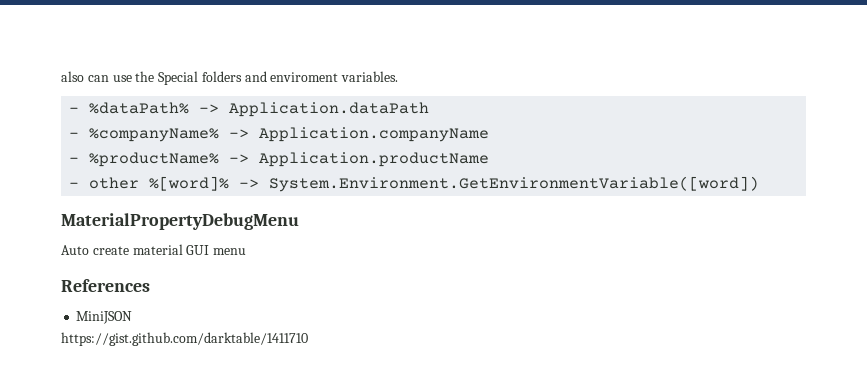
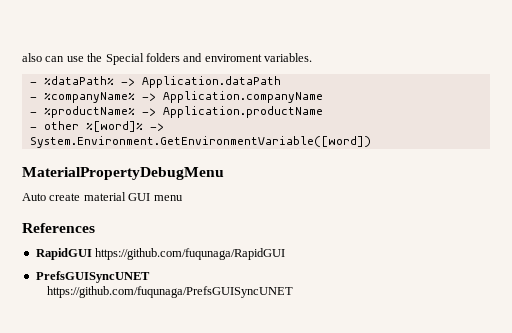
[76,311,133,324] [61,332,308,346] MiniJSON // https://gist.github.com/darktable/1411710 -> [35,248,286,260] [35,271,150,283] [46,286,293,298] RapidGUI https://github.com/fuqunaga/RapidGUI // PrefsGUISyncUNET // https://github.com/fuqunaga/PrefsGUISyncUNET

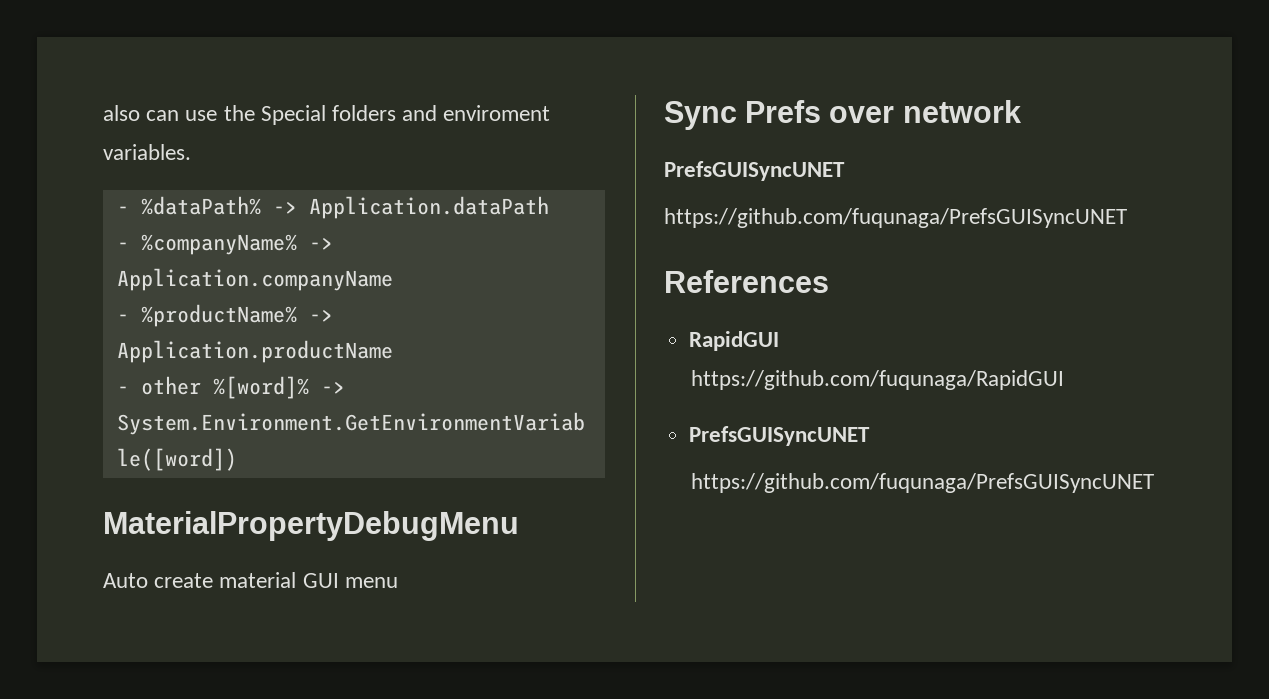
(183, 198) none -> [664,100,1021,130] [664,161,845,181] [664,208,1127,228] // Sync Prefs over network // PrefsGUISyncUNET // https://github.com/fuqunaga/PrefsGUISyncUNET
(92, 254) none -> (780, 341) //

